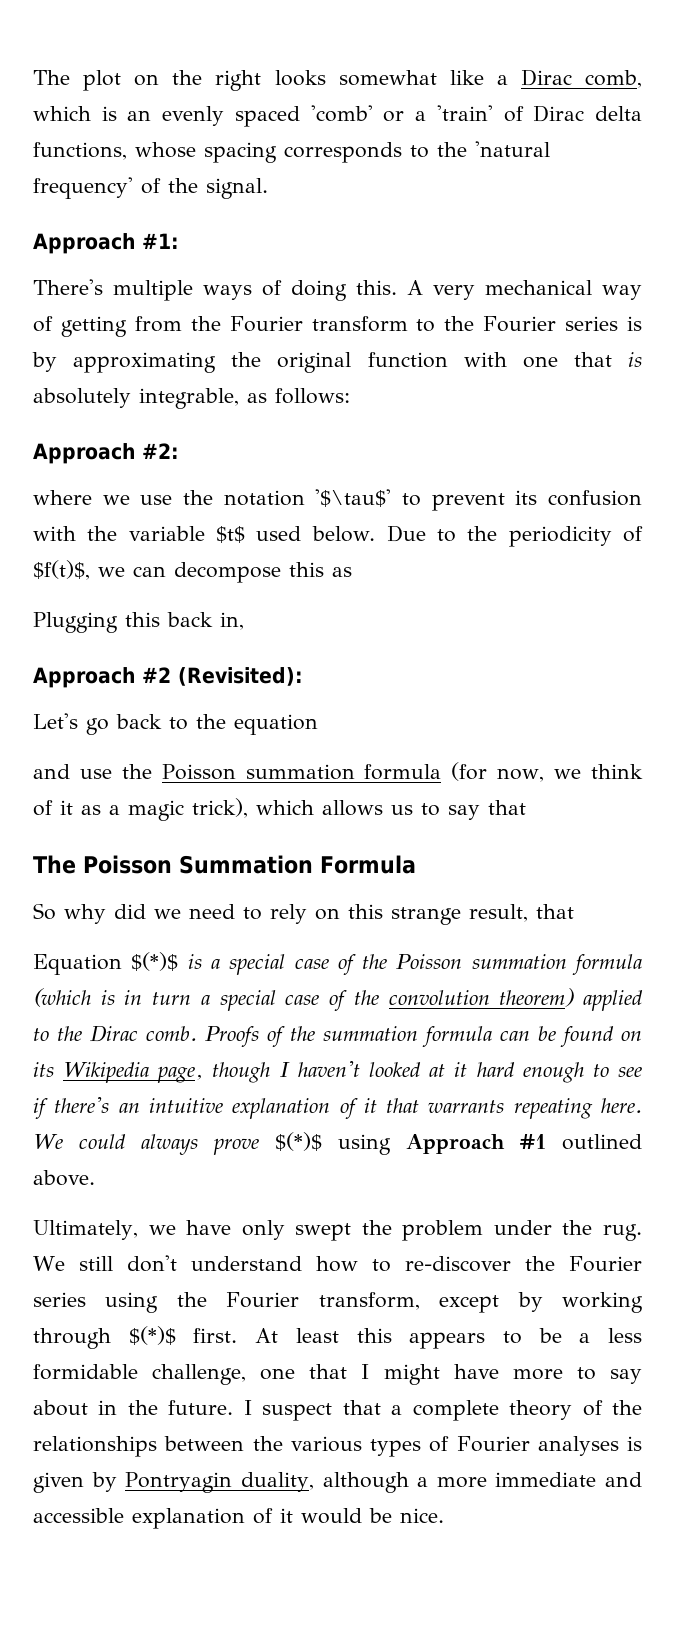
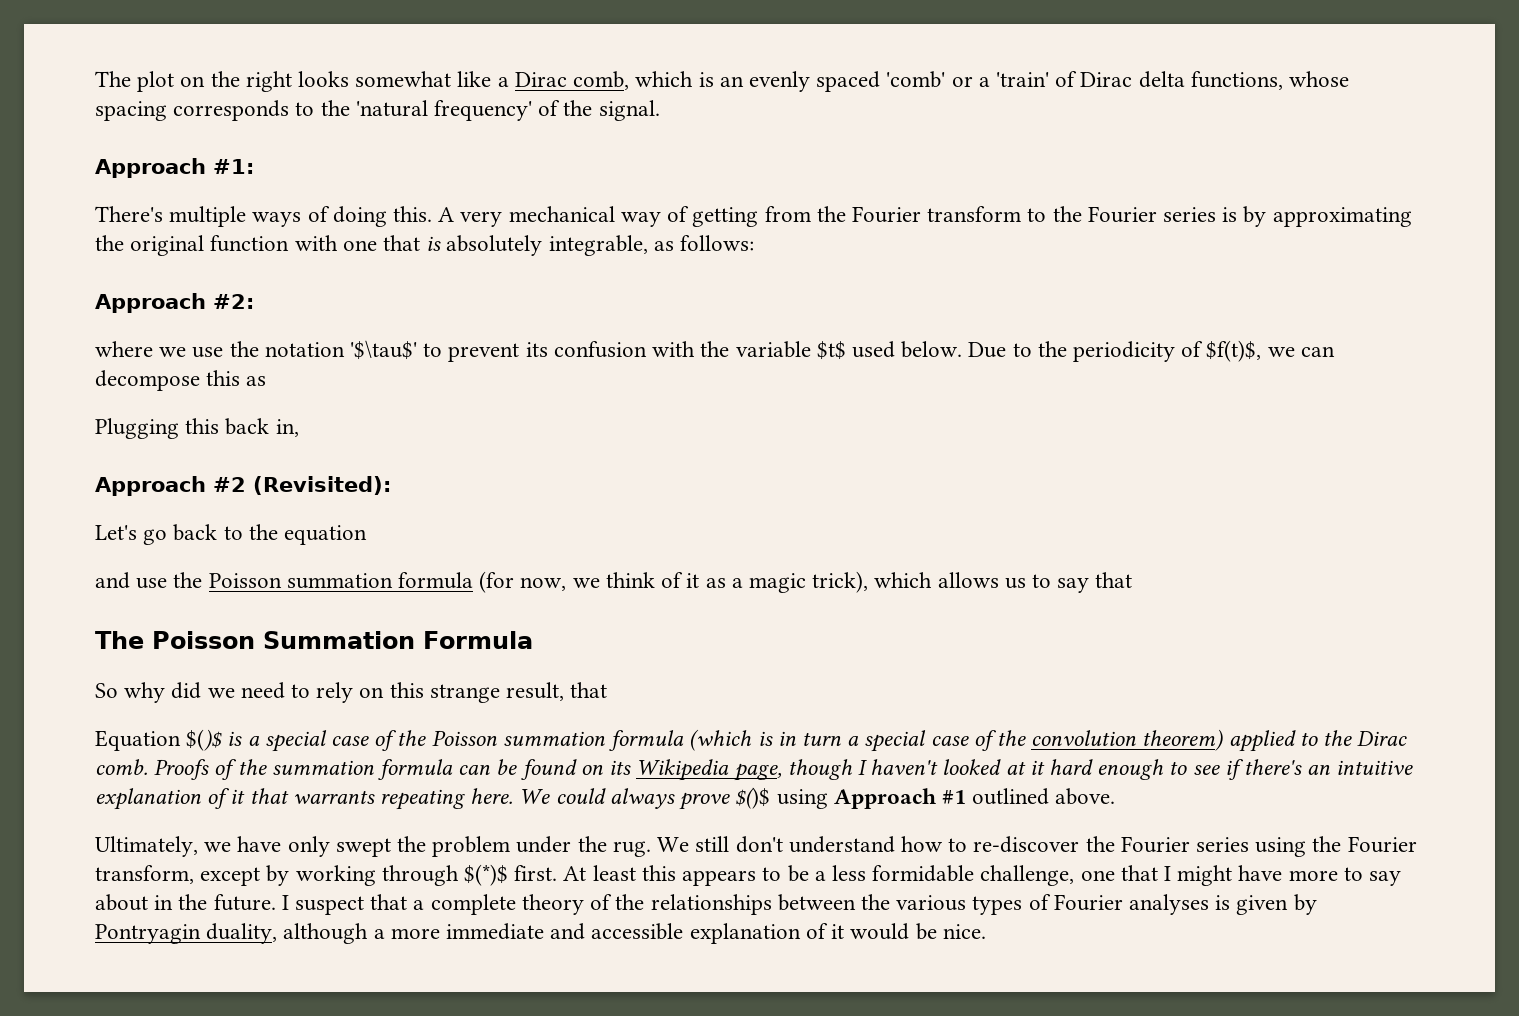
[131,952,179,971] $(*)$ -> [186,729,223,751] $()$
[274,1132,322,1151] $(*)$ -> [735,787,771,809] $()$

